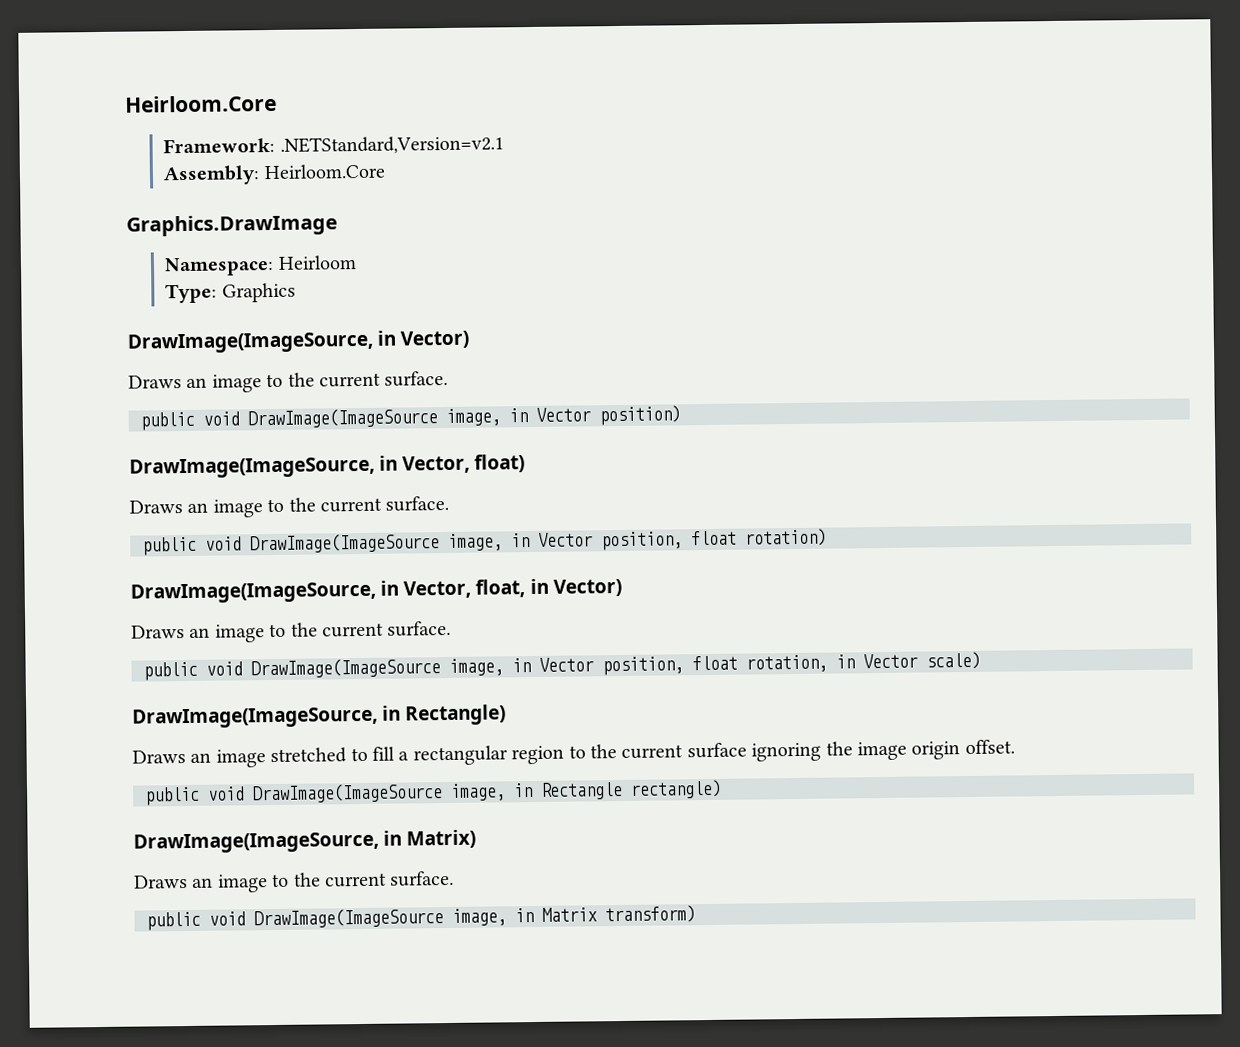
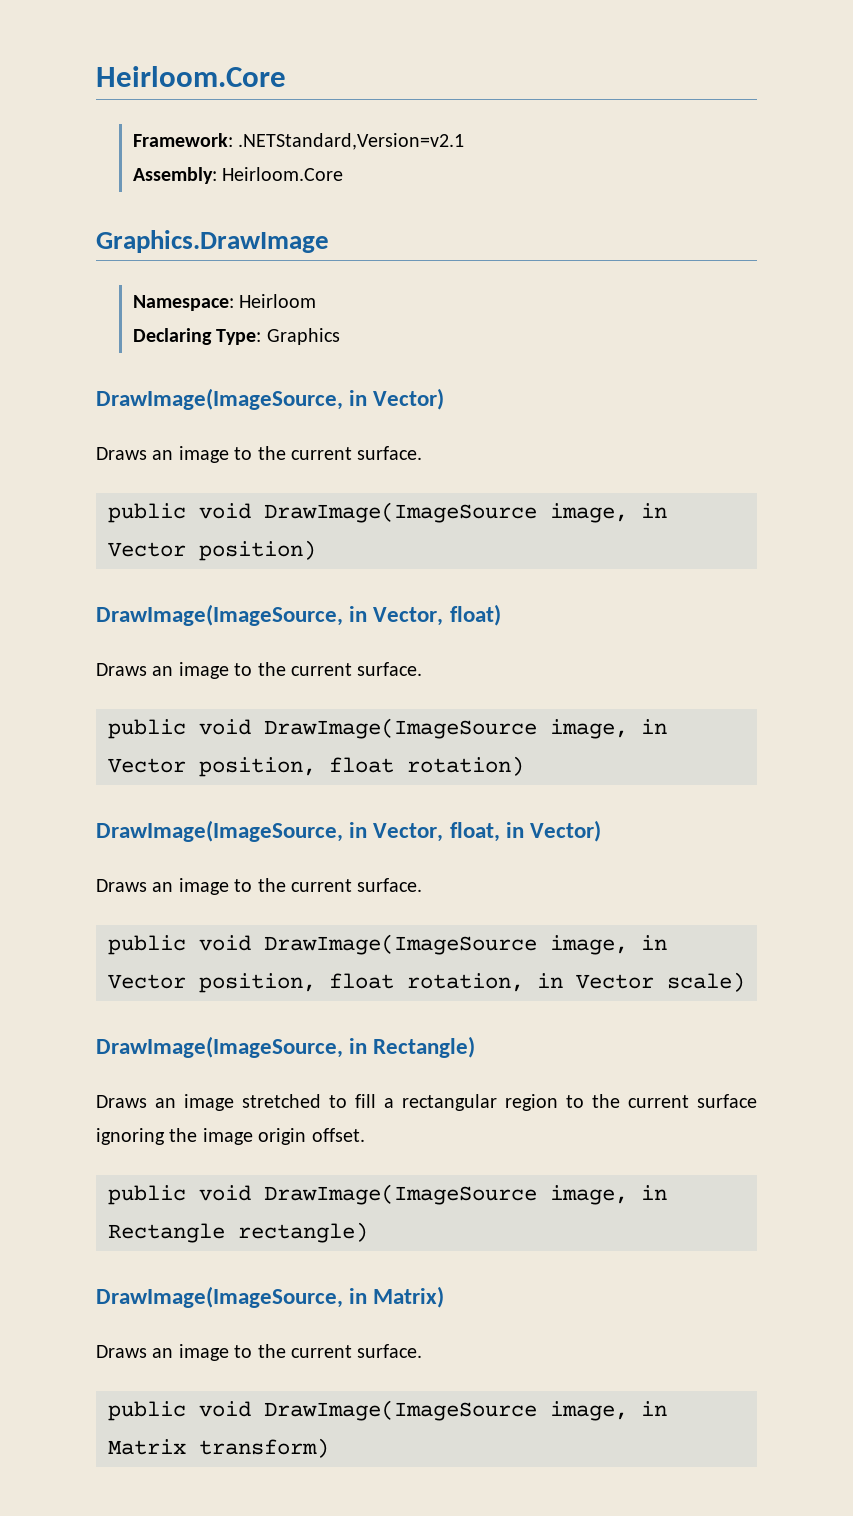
(357, 262) none -> [133,328,213,345] Declaring

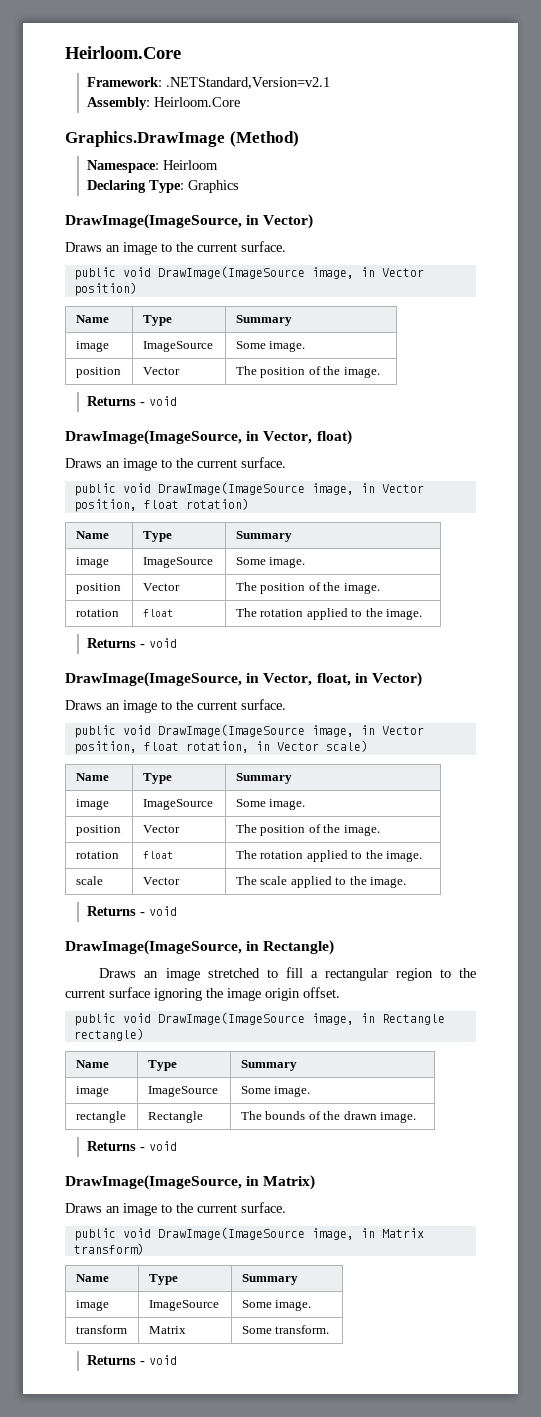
(329, 241) none -> [229,131,299,147] (Method)
(316, 550) none -> [75,315,109,323] [142,315,172,326] [235,315,292,326] [75,341,109,352] [142,341,213,352] [235,341,306,352] [75,367,121,378] [142,367,180,375] [235,366,380,378] [87,396,178,406] // Name | Type | Summary // image | ImageSource | Some image. // position | Vector | The position of the image. // Returns - void
(524, 766) none -> [75,531,109,539] [142,531,172,542] [235,531,292,542] [75,557,109,568] [142,557,213,568] [235,557,306,568] [75,583,121,594] [142,583,180,591] [235,582,380,594] [75,609,119,617] [142,609,173,617] [235,608,423,620] [87,638,178,648] // Name | Type | Summary // image | ImageSource | Some image. // position | Vector | The position of the image. // rotation | float | The rotation applied to the image. // Returns - void
(745, 982) none -> [75,773,109,781] [142,773,172,784] [235,773,292,784] [75,799,109,810] [142,799,213,810] [235,799,306,810] [75,825,121,836] [142,825,180,833] [235,824,380,836] [75,851,119,859] [142,851,173,859] [235,850,423,862] [75,876,103,885] [142,877,180,885] [235,876,407,888] [87,906,178,916] // Name | Type | Summary // image | ImageSource | Some image. // position | Vector | The position of the image. // rotation | float | The rotation applied to the image. // scale | Vector | The scale applied to the image. // Returns - void
(368, 1232) none -> [75,1060,109,1068] [147,1060,177,1071] [240,1060,297,1071] [75,1086,109,1097] [147,1086,218,1097] [240,1086,311,1097] [75,1111,126,1123] [147,1111,203,1123] [240,1111,417,1123] [87,1141,178,1151] // Name | Type | Summary // image | ImageSource | Some image. // rectangle | Rectangle | The bounds of the drawn image. // Returns - void
(329, 1448) none -> [75,1274,109,1282] [148,1274,178,1285] [241,1274,298,1285] [75,1300,109,1311] [148,1300,219,1311] [241,1300,312,1311] [75,1325,127,1334] [148,1326,186,1334] [241,1325,330,1334] [87,1355,178,1365] // Name | Type | Summary // image | ImageSource | Some image. // transform | Matrix | Some transform. // Returns - void

